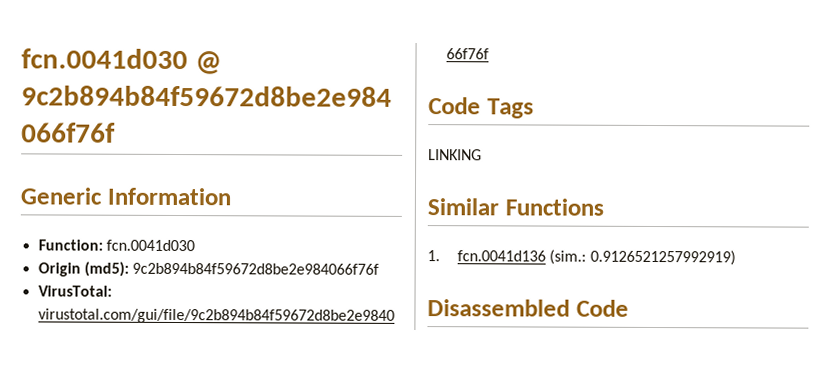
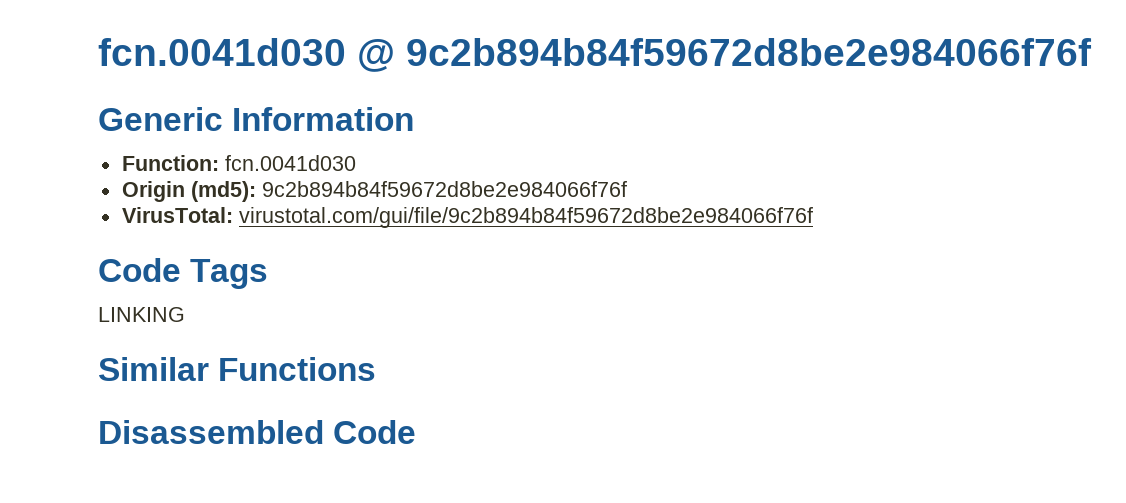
[427,249,736,266] // 1. fcn.0041d136 (sim.: 0.9126521257992919) -> (377, 369) none

